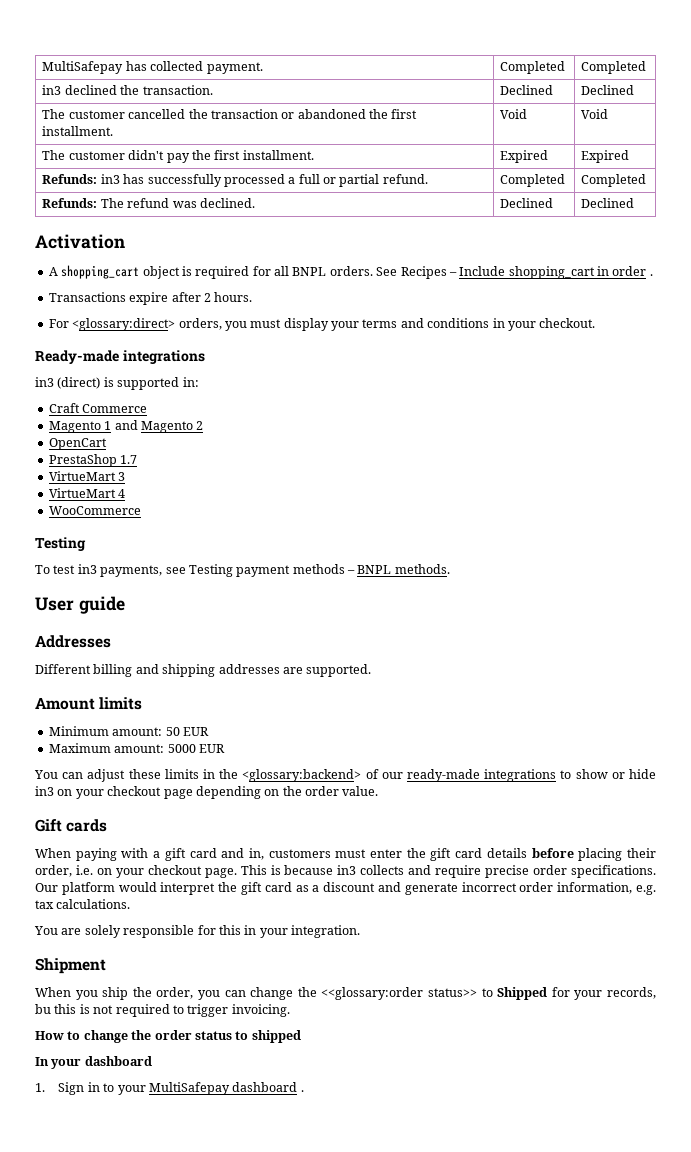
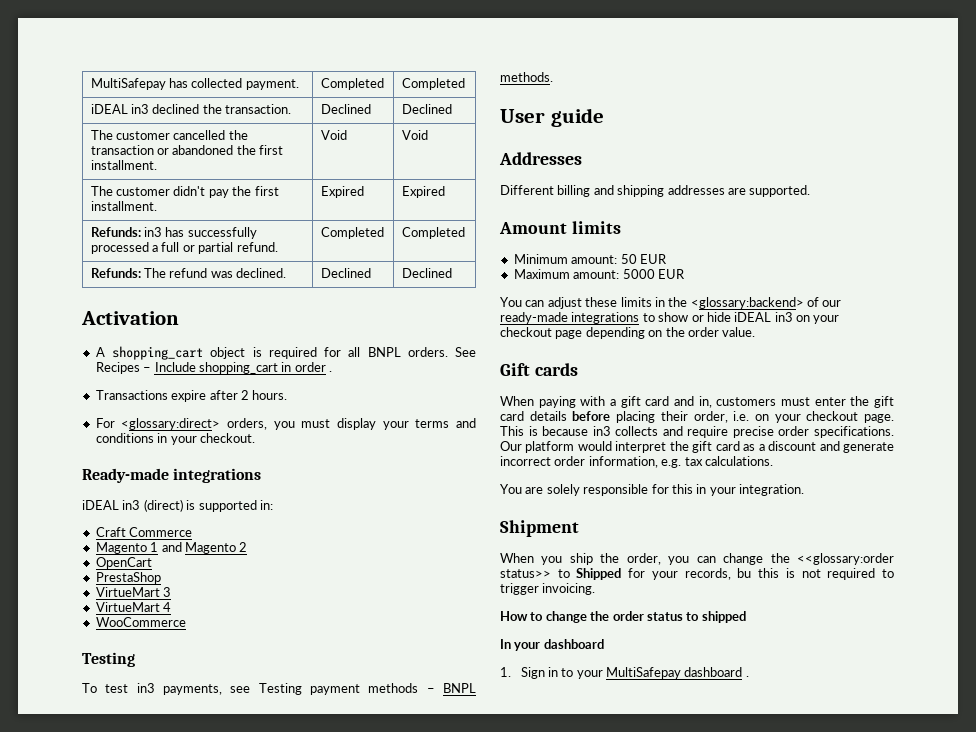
(647, 67) none -> [90,104,128,114] iDEAL
(205, 357) none -> [82,500,119,510] iDEAL
[120,455,138,464] 1.7 -> (161, 578) none
(657, 774) none -> [734,312,772,322] iDEAL

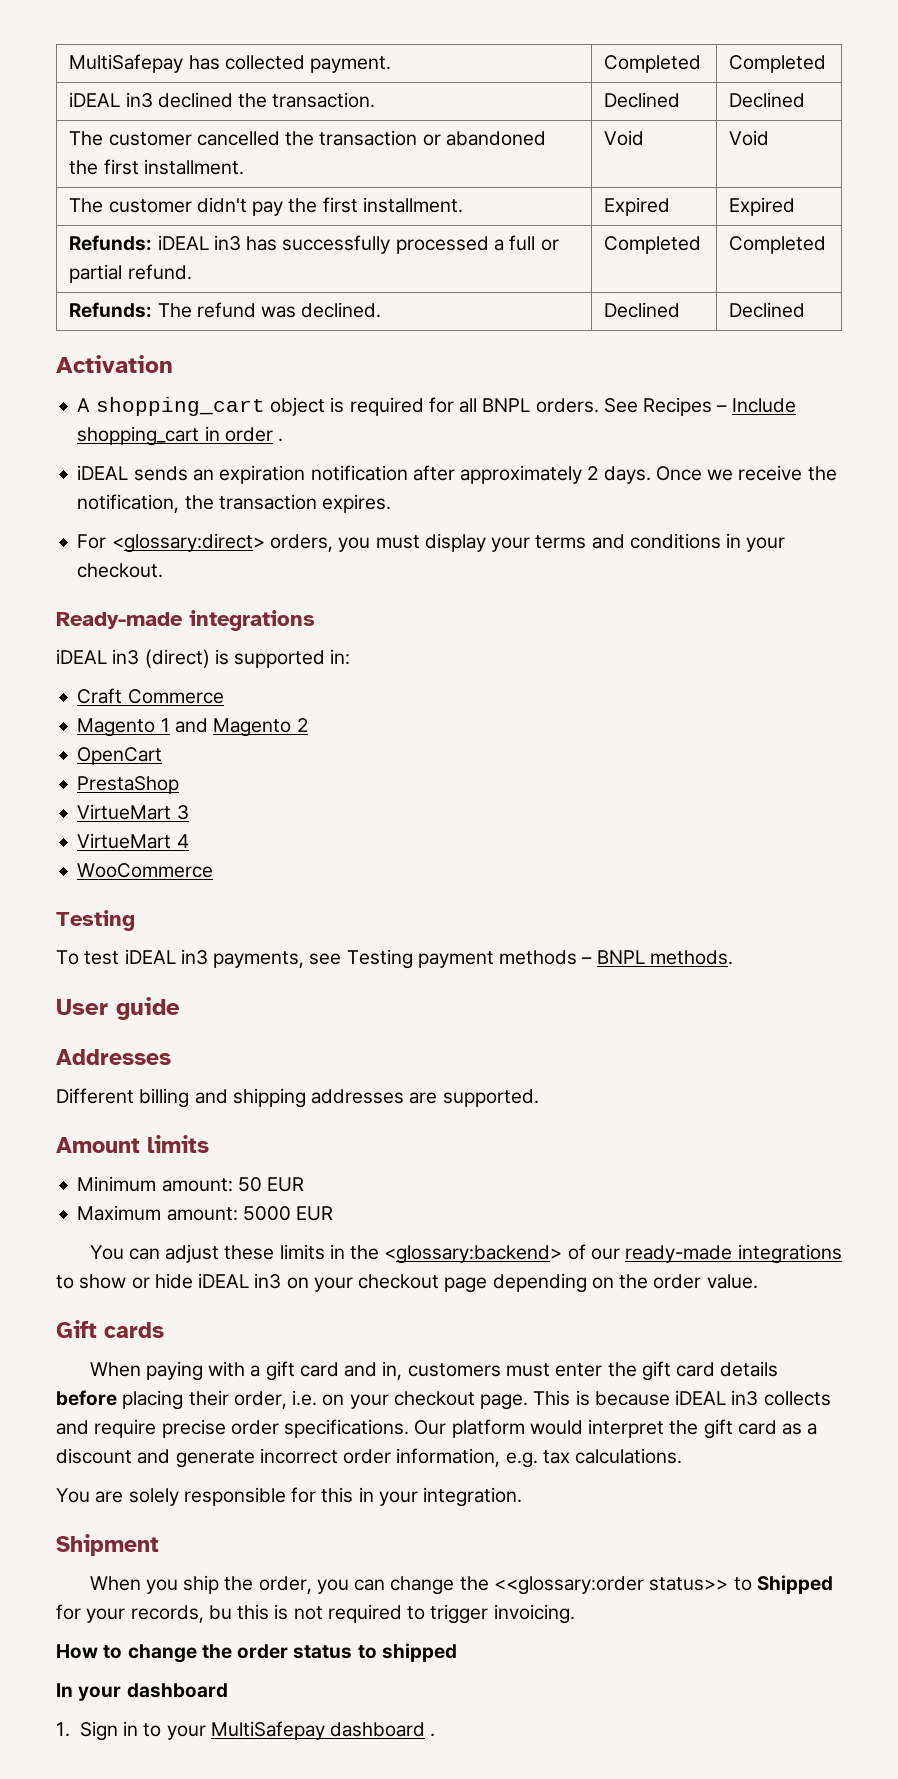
(141, 232) none -> [157,235,209,250] iDEAL
[95,390,288,402] Transactions expire after 2 hours. -> [77,465,837,484] [77,494,392,513] iDEAL sends an expiration notification after approximately 2 days. Once we receive the notification, the transaction expires.
(129, 688) none -> [124,949,176,964] iDEAL
(589, 431) none -> [675,1390,727,1405] iDEAL

